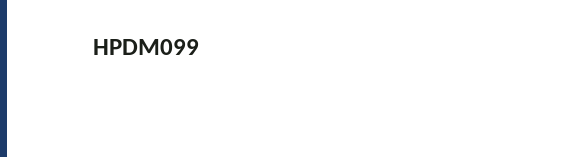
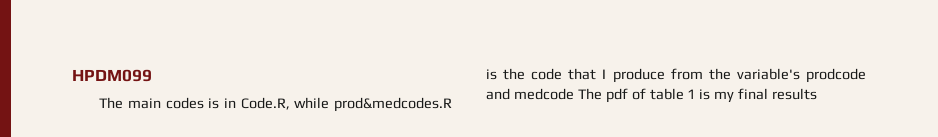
(199, 47) none -> [99,97,453,112] [486,68,866,83] [486,88,818,103] // The main codes is in Code.R, while prod&medcodes.R is the code that I produce from the variable's prodcode and medcode The pdf of table 1 is my final results

